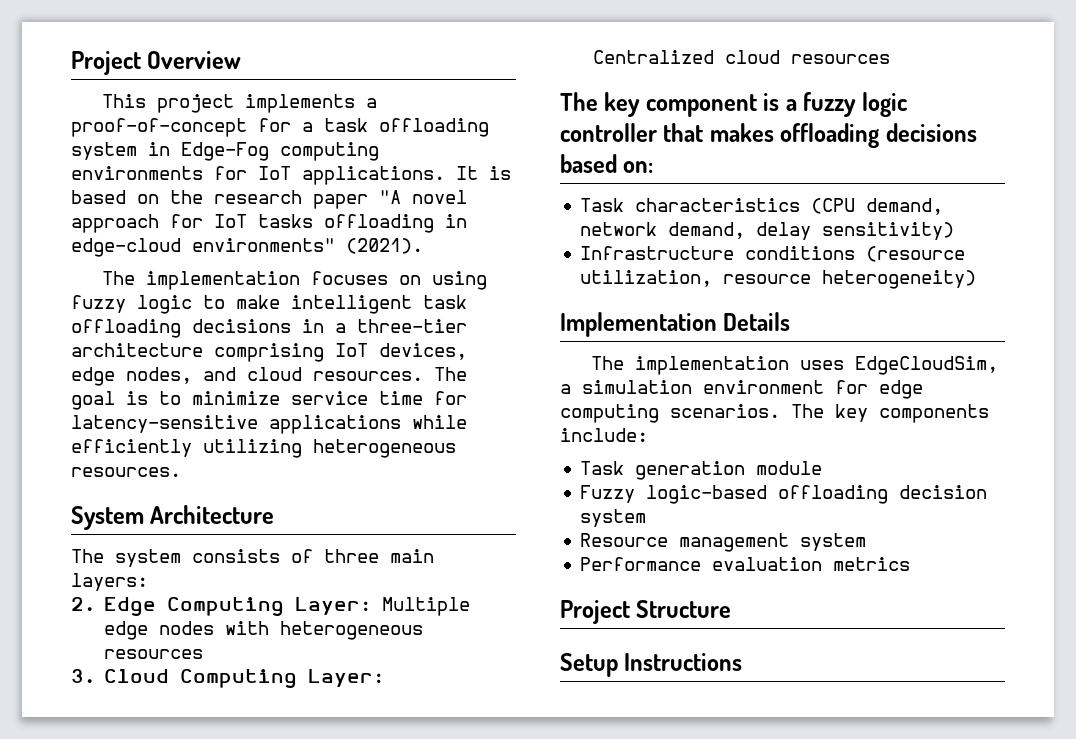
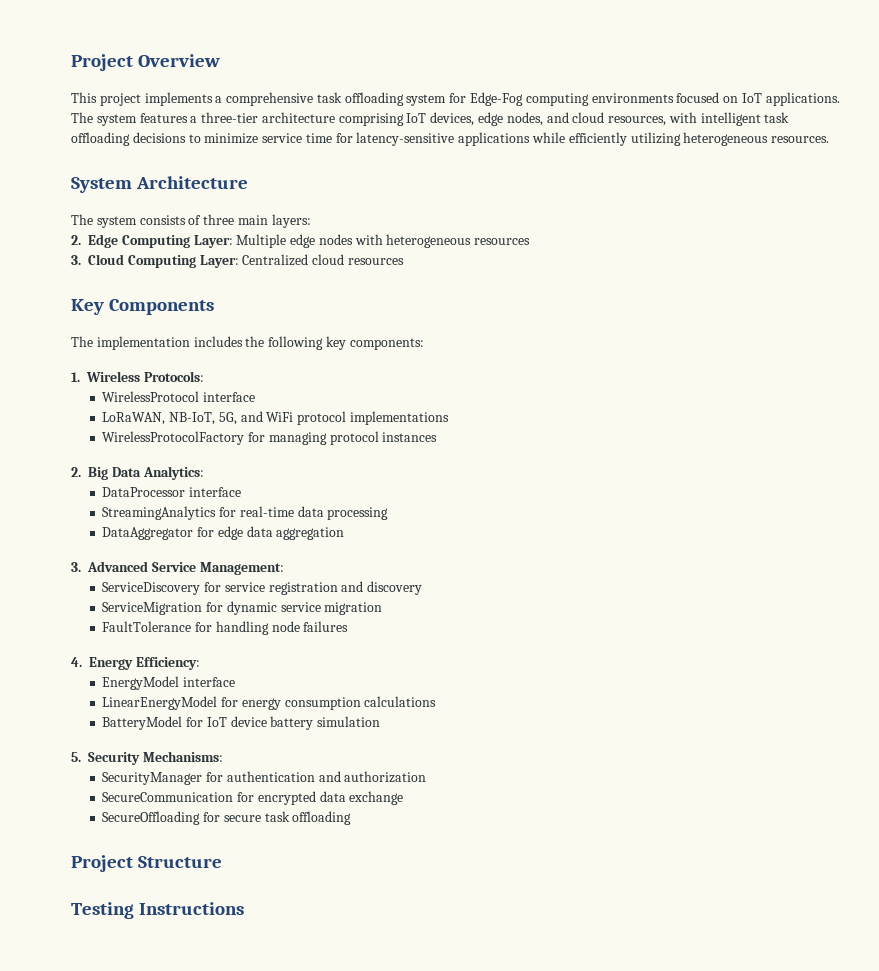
[71,118,313,137] proof-of-concept for a -> [226,92,314,106] comprehensive
[148,142,170,156] in -> [449,93,467,103] for
[214,166,511,185] [71,190,467,209] [71,214,467,233] [71,238,423,257] [101,271,487,290] [71,295,467,314] [71,319,324,338] for IoT applications. It is based on the research paper "A novel approach for IoT tasks offloading in edge-cloud environments" (2021). // The implementation focuses on using fuzzy logic to make intelligent task offloading decisions in -> [676,92,840,106] [71,112,188,126] focused on IoT applications. The system features
[313,367,467,381] [71,391,148,410] resources. The goal is -> [608,112,790,126] [71,132,186,146] resources, with intelligent task offloading decisions
[560,92,907,117] [560,123,977,148] [560,154,654,173] [580,198,944,215] [580,222,955,240] [580,246,966,262] [580,270,977,289] [560,312,791,337] [590,356,998,375] [560,380,923,399] [560,404,989,423] [560,428,648,442] [580,461,823,480] [580,485,988,504] [580,509,647,527] [580,533,867,552] [580,557,911,571] The key component is a fuzzy logic controller that makes offloading decisions based on: // Task characteristics (CPU demand, network demand, delay sensitivity) // Infrastructure conditions (resource utilization, resource heterogeneity) // Implementation Details // The implementation uses EdgeCloudSim, a simulation environment for edge computing scenarios. The key components include: // Task generation module // Fuzzy logic-based offloading decision system // Resource management system // Performance evaluation metrics -> [71,299,215,315] [71,336,424,350] [71,371,204,382] [102,391,255,402] [102,411,449,425] [102,431,438,445] [71,466,204,480] [102,487,241,497] [102,506,389,520] [102,526,345,540] [71,561,284,575] [102,581,423,595] [102,601,383,615] [102,621,349,635] [71,657,200,670] [102,676,235,690] [102,696,437,710] [102,716,381,730] [71,751,223,765] [102,771,427,785] [102,791,404,805] [102,811,352,825] Key Components // The implementation includes the following key components: // 1. Wireless Protocols: // WirelessProtocol interface // LoRaWAN, NB-IoT, 5G, and WiFi protocol implementations // WirelessProtocolFactory for managing protocol instances // 2. Big Data Analytics: // DataProcessor interface // StreamingAnalytics for real-time data processing // DataAggregator for edge data aggregation // 3. Advanced Service Management: // ServiceDiscovery for service registration and discovery // ServiceMigration for dynamic service migration // FaultTolerance for handling node failures // 4. Energy Efficiency: // EnergyModel interface // LinearEnergyModel for energy consumption calculations // BatteryModel for IoT device battery simulation // 5. Security Mechanisms: // SecurityManager for authentication and authorization // SecureCommunication for encrypted data exchange // SecureOffloading for secure task offloading
[560,653,618,677] Setup -> [71,902,134,919] Testing

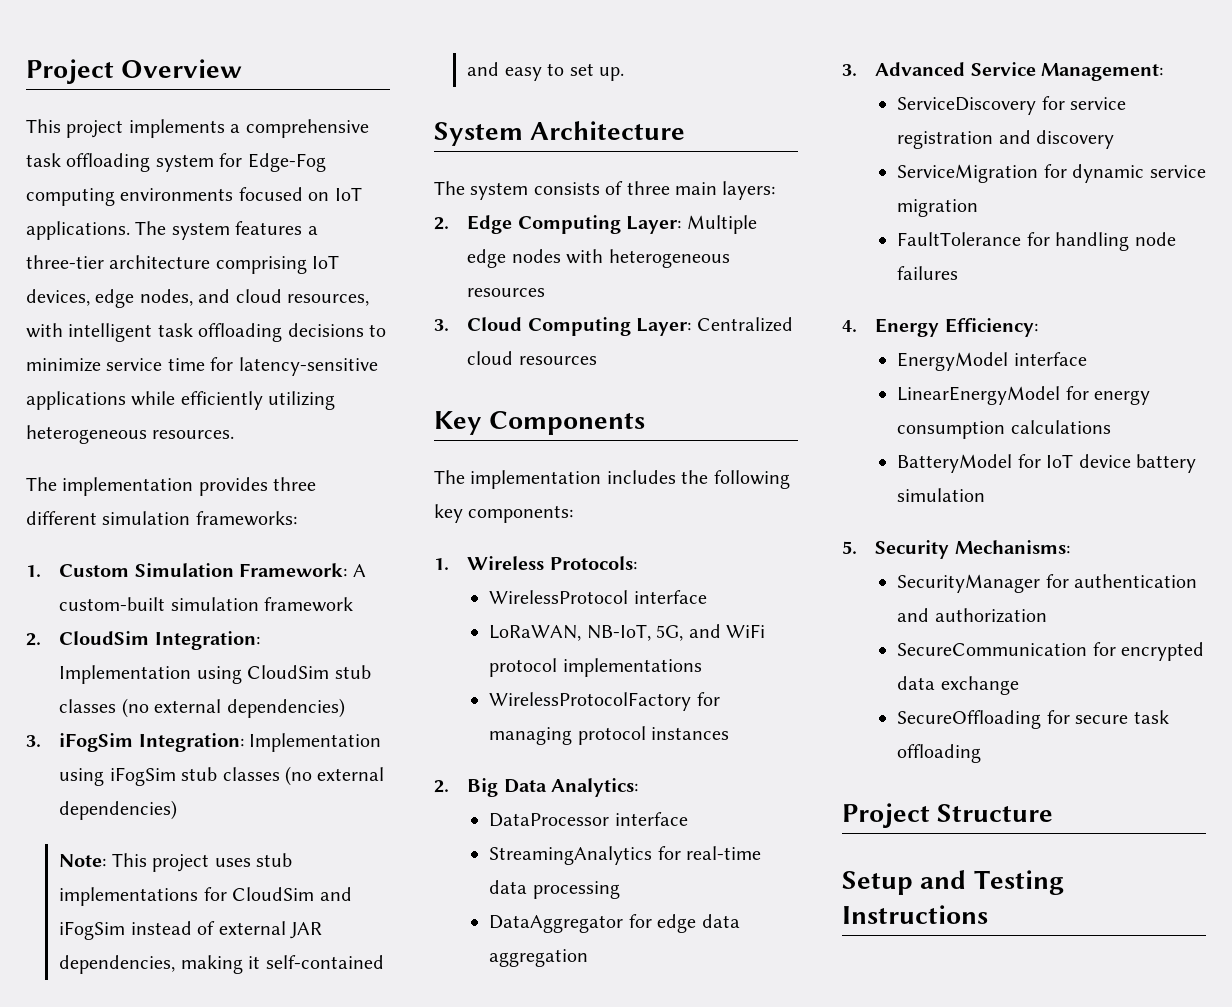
(830, 139) none -> [26,477,317,496] [26,511,297,526] [26,563,366,577] [59,597,354,612] [26,631,260,650] [59,665,371,684] [59,698,345,718] [26,733,382,752] [59,766,385,786] [59,800,178,820] [59,853,292,872] [59,887,352,906] [59,921,322,940] [59,955,384,974] [467,62,624,81] // The implementation provides three different simulation frameworks: // 1. Custom Simulation Framework: A custom-built simulation framework // 2. CloudSim Integration: Implementation using CloudSim stub classes (no external dependencies) // 3. iFogSim Integration: Implementation using iFogSim stub classes (no external dependencies) // Note: This project uses stub implementations for CloudSim and iFogSim instead of external JAR dependencies, making it self-contained and easy to set up.
(223, 862) none -> [842,870,967,895] Setup and

